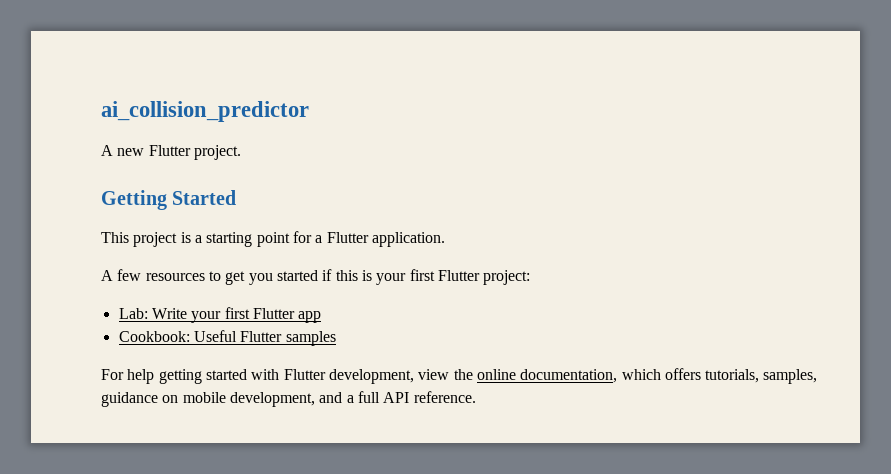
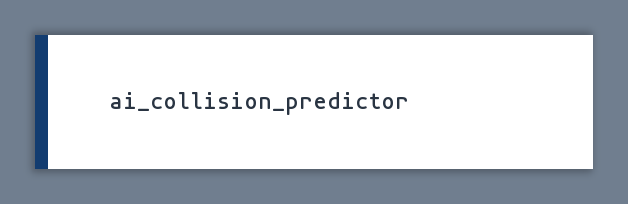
[101,145,241,160] [101,190,237,210] [101,231,445,247] [101,269,531,285] [118,307,322,323] [118,330,336,346] [101,368,818,384] [101,391,476,407] // A new Flutter project. // Getting Started // This project is a starting point for a Flutter application. // A few resources to get you started if this is your first Flutter project: // Lab: Write your first Flutter app // Cookbook: Useful Flutter samples // For help getting started with Flutter development, view the online documentation, which offers tutorials, samples, guidance on mobile development, and a full API reference. -> (409, 103) none

